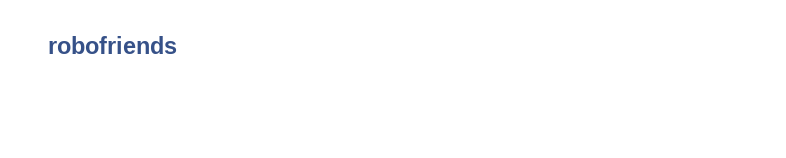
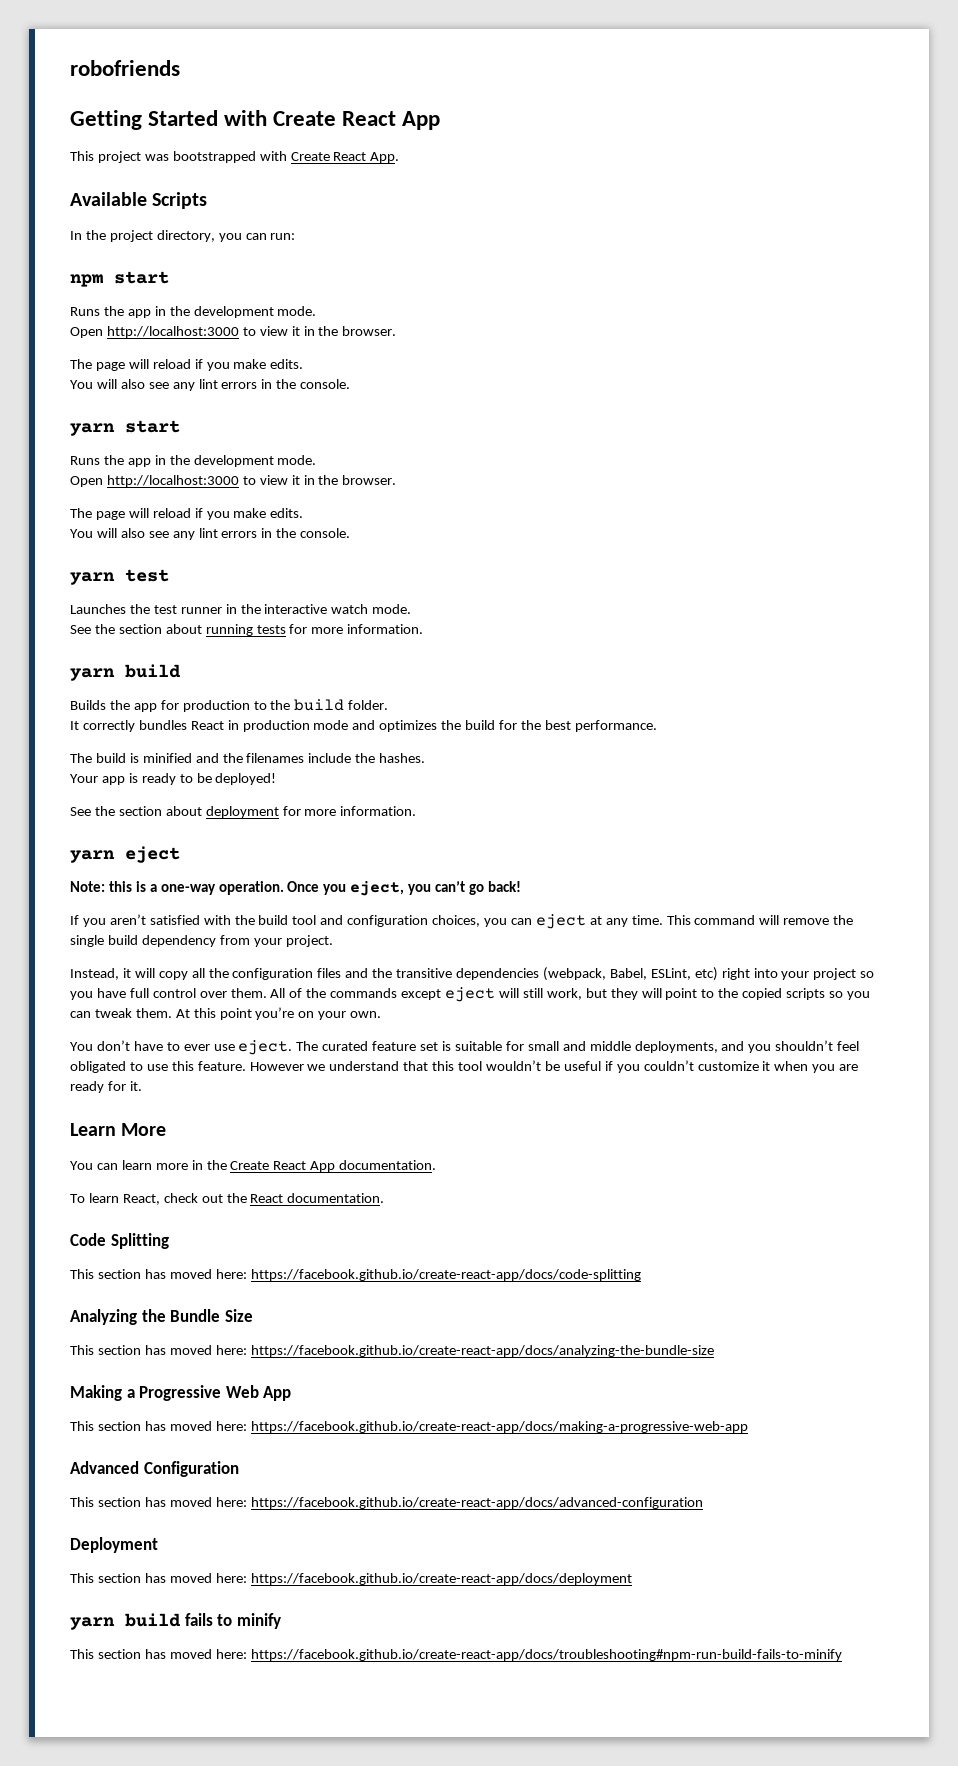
(177, 45) none -> [70,110,441,130] [70,151,400,163] [70,192,208,209] [70,230,296,242] [70,271,169,287] [70,306,317,318] [70,326,397,338] [70,359,304,371] [70,379,351,391] [70,420,180,436] [70,455,317,467] [70,475,397,487] [70,508,304,520] [70,528,351,540] [70,569,169,585] [70,604,412,614] [70,624,424,636] [70,664,181,681] [70,699,389,712] [70,720,657,732] [70,753,426,763] [70,773,277,785] [70,806,417,818] [70,846,180,863] [70,881,521,896] [70,914,854,929] [70,935,333,947] [70,967,875,981] [70,987,870,1002] [70,1007,382,1020] [70,1040,860,1055] [70,1060,859,1073] [70,1081,142,1093] [70,1123,167,1136] [70,1160,437,1172] [70,1193,385,1205] [70,1233,169,1249] [70,1269,641,1281] [70,1309,253,1325] [70,1345,714,1357] [70,1385,292,1401] [70,1421,748,1433] [70,1461,239,1477] [70,1497,703,1509] [70,1537,158,1553] [70,1573,632,1585] [70,1613,281,1630] [70,1649,842,1661] // Getting Started with Create React App // This project was bootstrapped with Create React App. // Available Scripts // In the project directory, you can run: // npm start // Runs the app in the development mode. // Open http://localhost:3000 to view it in the browser. // The page will reload if you make edits. // You will also see any lint errors in the console. // yarn start // Runs the app in the development mode. // Open http://localhost:3000 to view it in the browser. // The page will reload if you make edits. // You will also see any lint errors in the console. // yarn test // Launches the test runner in the interactive watch mode. // See the section about running tests for more information. // yarn build // Builds the app for production to the build folder. // It correctly bundles React in production mode and optimizes the build for the best performance. // The build is minified and the filenames include the hashes. // Your app is ready to be deployed! // See the section about deployment for more information. // yarn eject // Note: this is a one-way operation. Once you eject, you can’t go back! // If you aren’t satisfied with the build tool and configuration choices, you can eject at any time. This command will remove the single build dependency from your project. // Instead, it will copy all the configuration files and the transitive dependencies (webpack, Babel, ESLint, etc) right into your project so you have full control over them. All of the commands except eject will still work, but they will point to the copied scripts so you can tweak them. At this point you’re on your own. // You don’t have to ever use eject. The curated feature set is suitable for small and middle deployments, and you shouldn’t feel obligated to use this feature. However we understand that this tool wouldn’t be useful if you couldn’t customize it when you are ready for it. // Learn More // You can learn more in the Create React App documentation. // To learn React, check out the React documentation. // Code Splitting // This section has moved here: https://facebook.github.io/create-react-app/docs/code-splitting // Analyzing the Bundle Size // This section has moved here: https://facebook.github.io/create-react-app/docs/analyzing-the-bundle-size // Making a Progressive Web App // This section has moved here: https://facebook.github.io/create-react-app/docs/making-a-progressive-web-app // Advanced Configuration // This section has moved here: https://facebook.github.io/create-react-app/docs/advanced-configuration // Deployment // This section has moved here: https://facebook.github.io/create-react-app/docs/deployment // yarn build fails to minify // This section has moved here: https://facebook.github.io/create-react-app/docs/troubleshooting#npm-run-build-fails-to-minify

